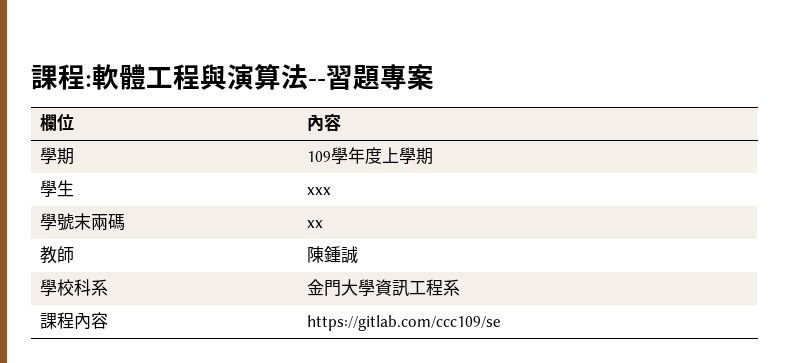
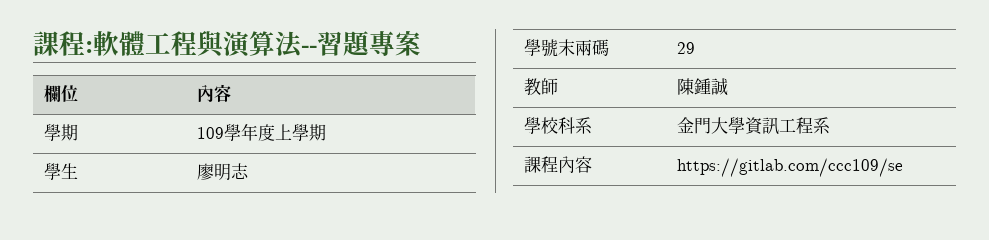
[307,187,332,195] xxx -> [197,163,250,181] 廖明志
[307,220,324,228] xx -> [677,42,696,54] 29

